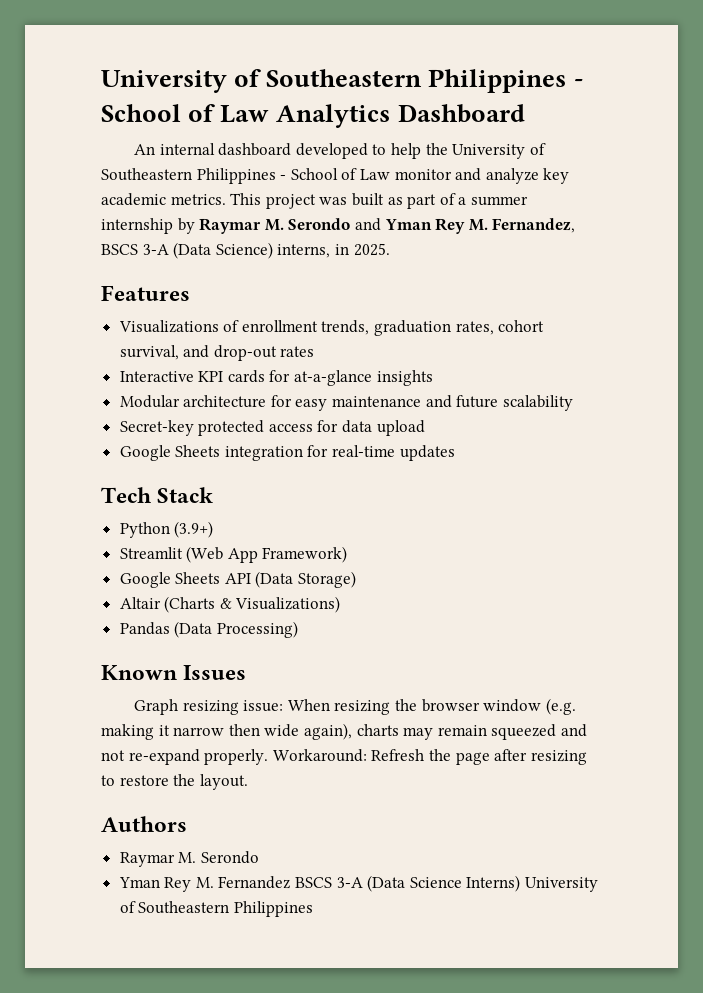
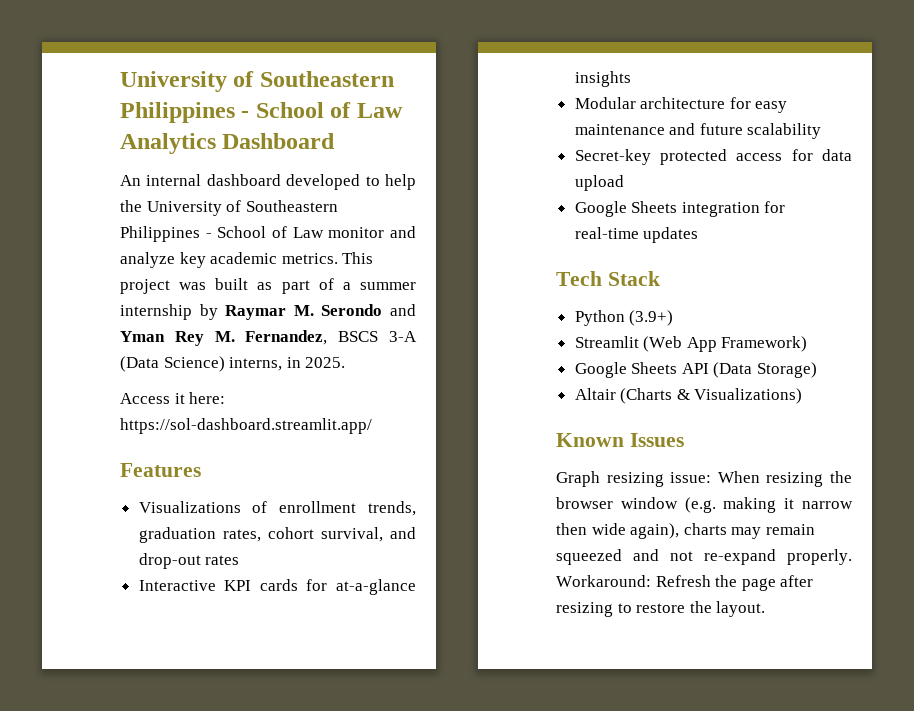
(390, 249) none -> [120,392,226,404] [120,418,372,434] // Access it here: https://sol-dashboard.streamlit.app/
[119,621,298,638] // Pandas (Data Processing) -> (803, 396) none
[101,816,187,832] [119,851,259,867] [118,875,599,892] [119,901,313,917] // Authors // Raymar M. Serondo // Yman Rey M. Fernandez BSCS 3-A (Data Science Interns) University of Southeastern Philippines -> (766, 609) none

